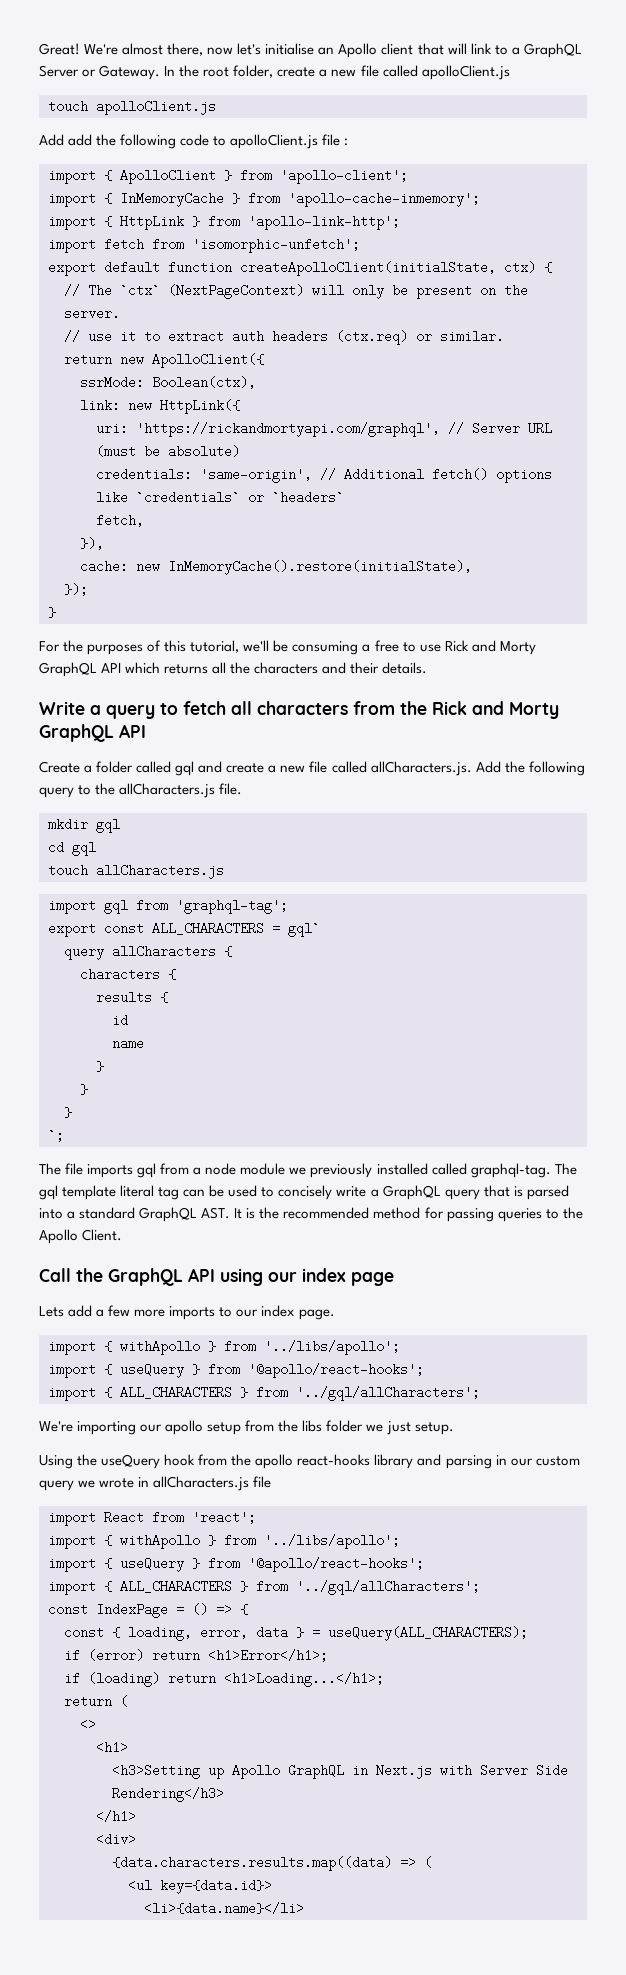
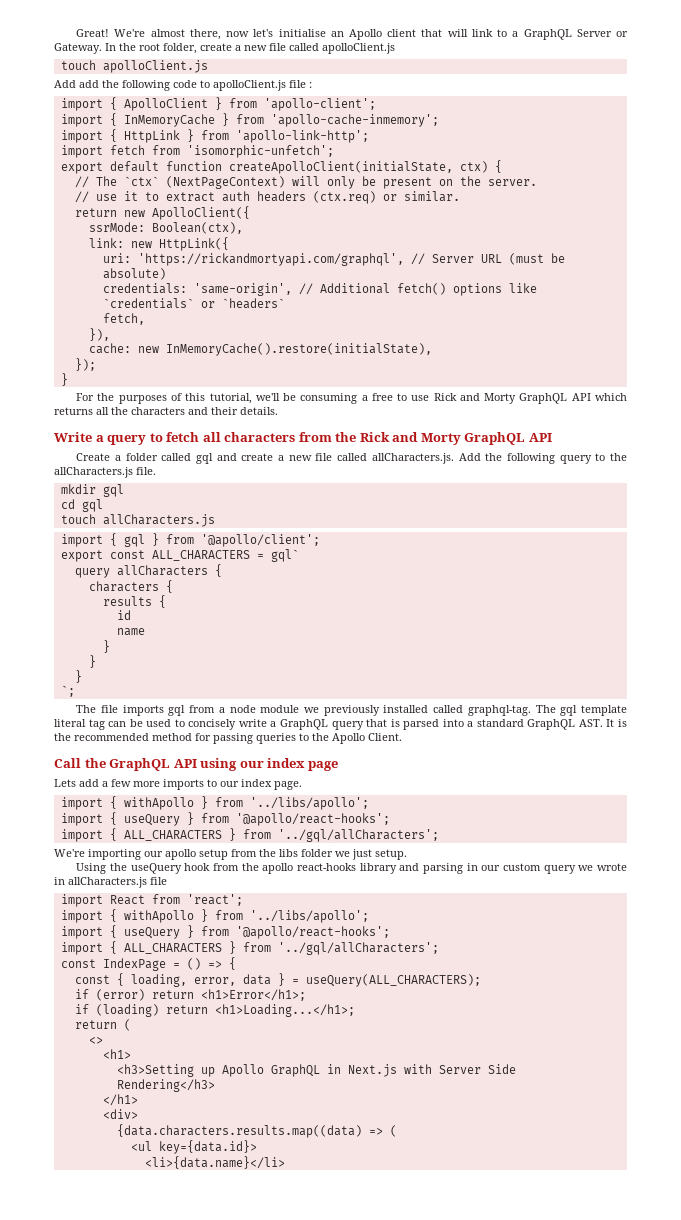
[104,899,288,914] gql from 'graphql-tag'; -> [109,533,320,547] { gql } from '@apollo/client';

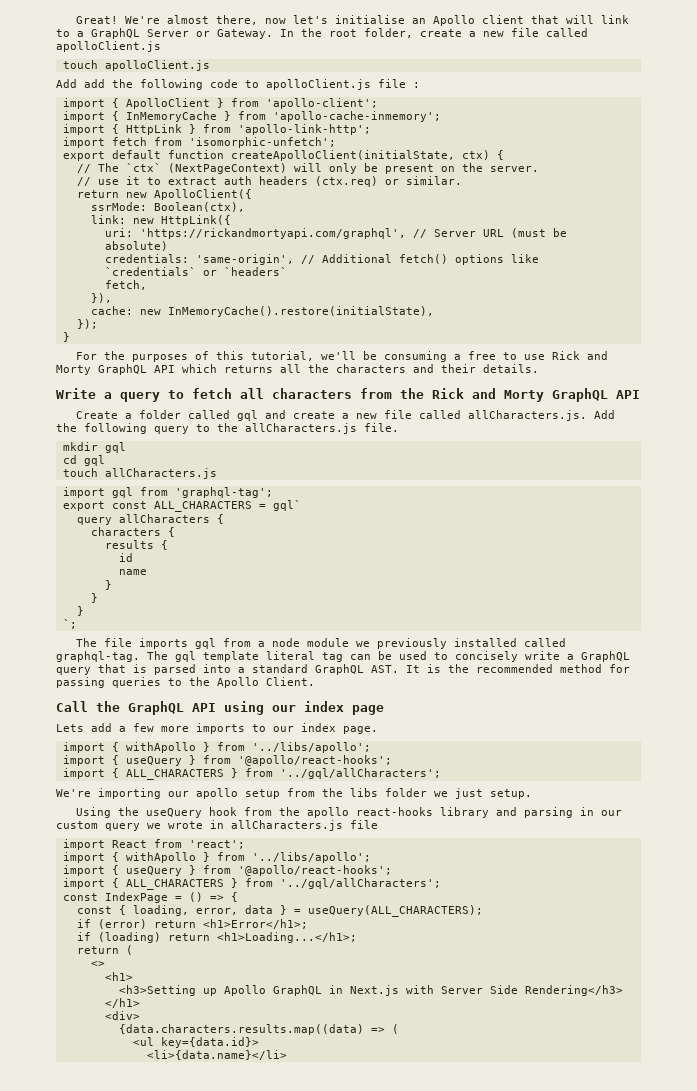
[109,533,320,547] { gql } from '@apollo/client'; -> [111,487,273,498] gql from 'graphql-tag';

